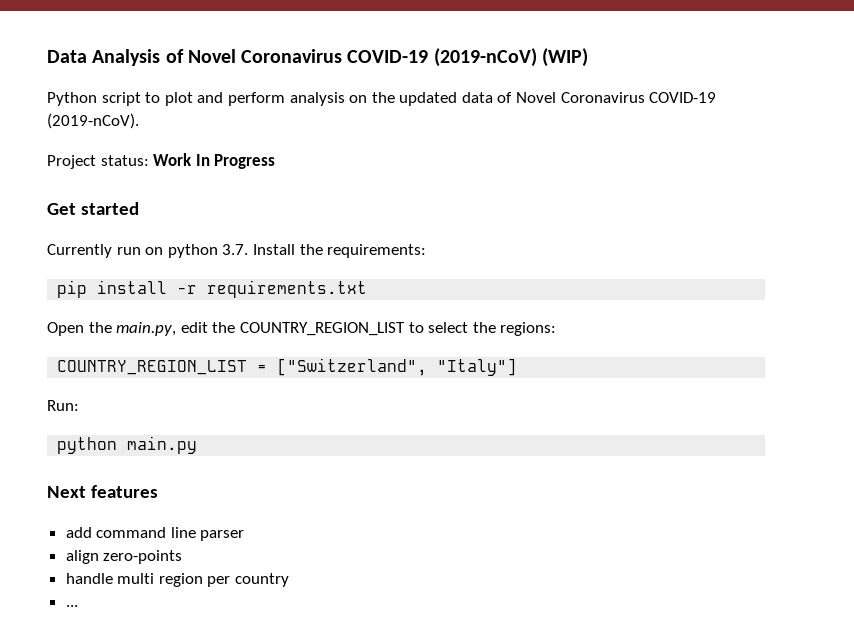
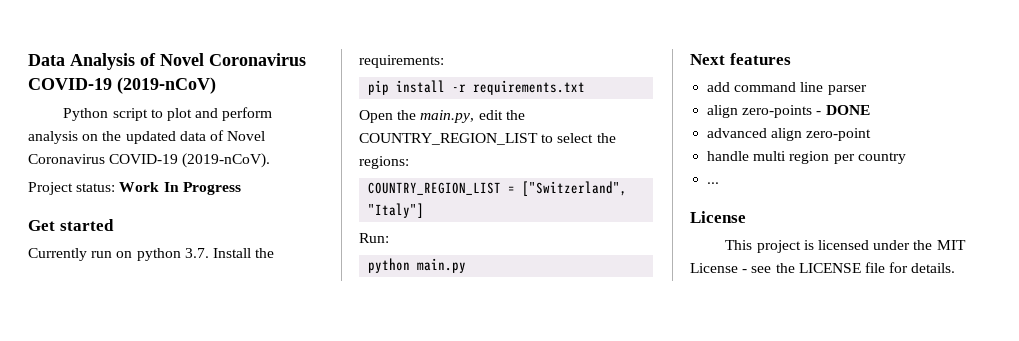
[541,48,588,67] (WIP) -> (216, 85) none
(183, 557) none -> [816,105,870,115] [707,128,872,141] - DONE // advanced align zero-point
(78, 606) none -> [690,211,746,223] [725,240,966,253] [690,262,956,273] // License // This project is licensed under the MIT License - see the LICENSE file for details.

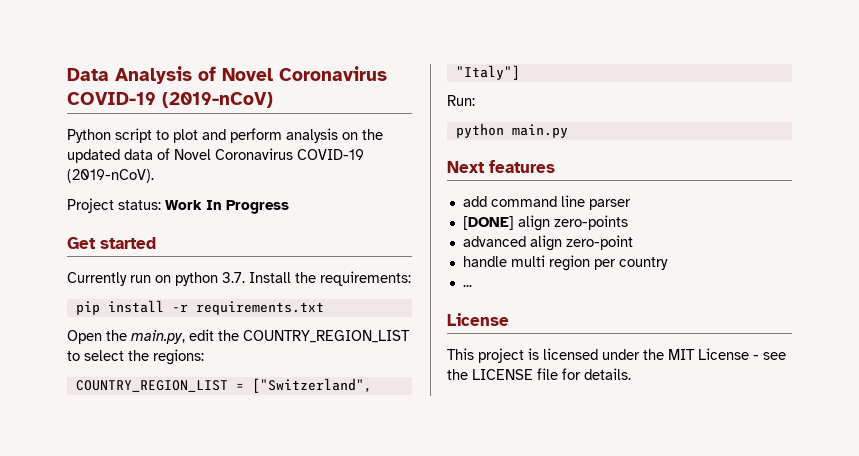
(867, 90) none -> [462,216,514,230] [DONE]
[816,105,870,115] - DONE -> (628, 222) none

